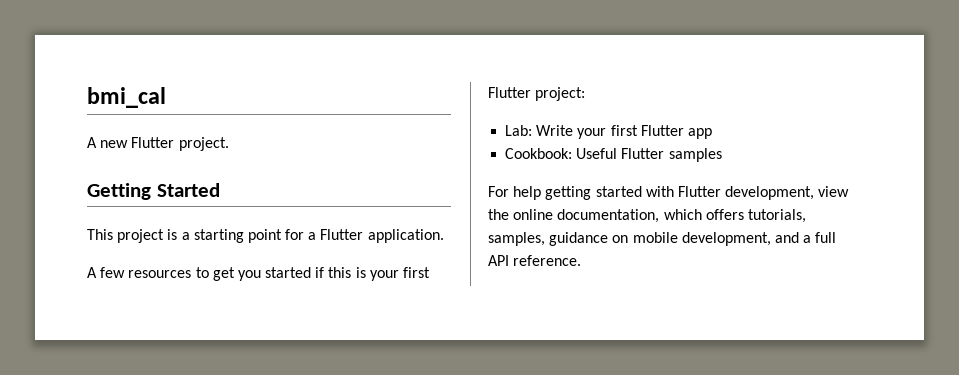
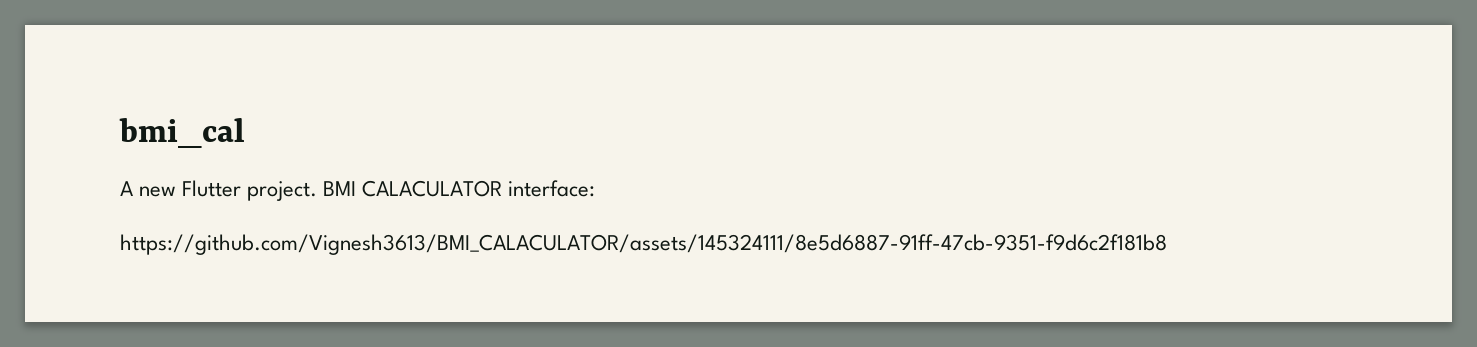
[87,183,220,200] [87,229,444,243] [87,267,431,281] [488,87,586,101] [505,125,712,139] [505,148,722,162] [488,186,850,200] [488,209,806,223] [488,232,837,246] [488,255,582,266] // Getting Started // This project is a starting point for a Flutter application. // A few resources to get you started if this is your first Flutter project: // Lab: Write your first Flutter app // Cookbook: Useful Flutter samples // For help getting started with Flutter development, view the online documentation, which offers tutorials, samples, guidance on mobile development, and a full API reference. -> [323,180,596,197] [120,234,1167,255] BMI CALACULATOR interface: // https://github.com/Vignesh3613/BMI_CALACULATOR/assets/145324111/8e5d6887-91ff-47cb-9351-f9d6c2f181b8

